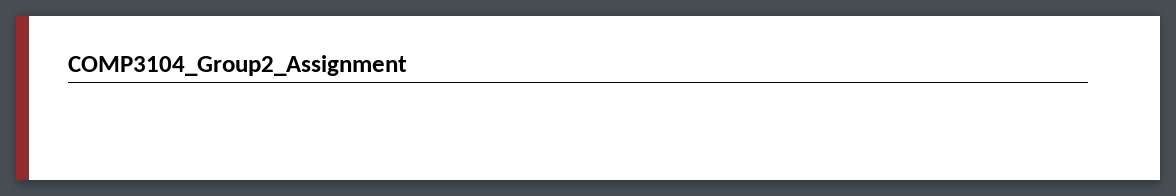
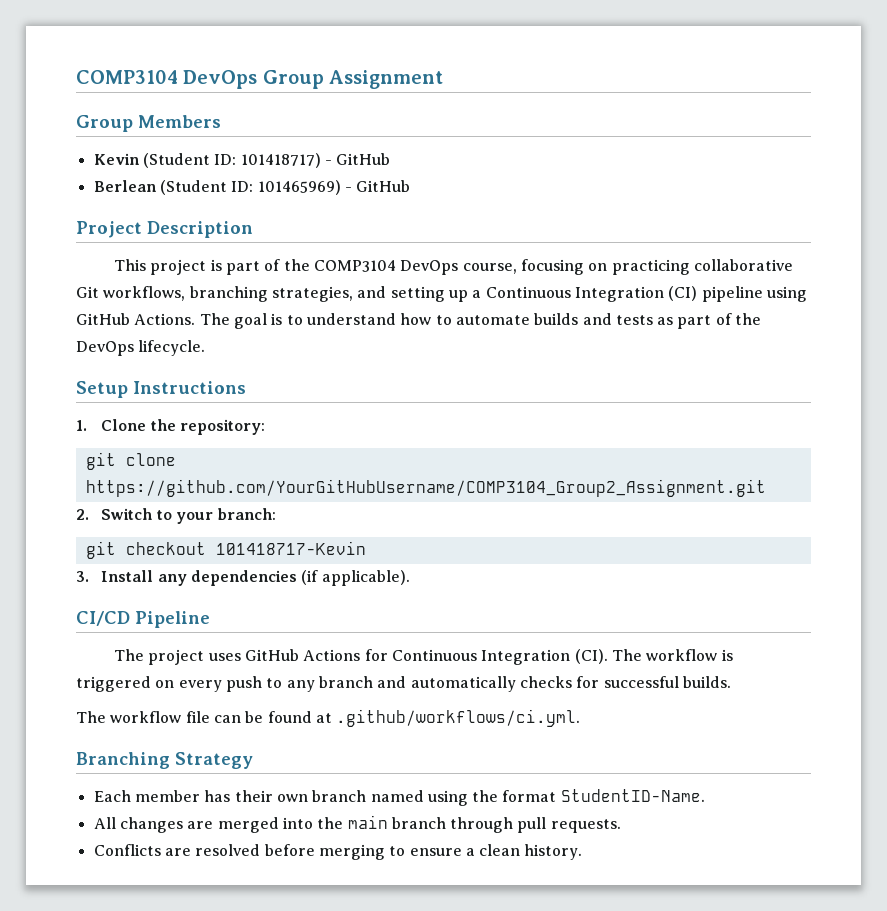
[68,55,407,76] COMP3104_Group2_Assignment -> [76,70,444,89] [76,115,221,132] [93,153,391,168] [93,180,411,195] [76,221,253,238] [114,259,793,275] [76,286,807,302] [76,313,762,329] [76,340,206,356] [76,381,246,398] [76,419,265,435] [85,452,176,470] [85,479,766,497] [76,508,277,524] [85,541,366,559] [76,570,410,586] [76,611,210,628] [114,649,733,665] [76,676,731,692] [76,709,581,727] [76,752,253,769] [93,789,705,806] [93,815,621,833] [93,844,583,860] COMP3104 DevOps Group Assignment // Group Members // Kevin (Student ID: 101418717) - GitHub // Berlean (Student ID: 101465969) - GitHub // Project Description // This project is part of the COMP3104 DevOps course, focusing on practicing collaborative Git workflows, branching strategies, and setting up a Continuous Integration (CI) pipeline using GitHub Actions. The goal is to understand how to automate builds and tests as part of the DevOps lifecycle. // Setup Instructions // 1. Clone the repository: // git clone https://github.com/YourGitHubUsername/COMP3104_Group2_Assignment.git // 2. Switch to your branch: // git checkout 101418717-Kevin // 3. Install any dependencies (if applicable). // CI/CD Pipeline // The project uses GitHub Actions for Continuous Integration (CI). The workflow is triggered on every push to any branch and automatically checks for successful builds. // The workflow file can be found at .github/workflows/ci.yml. // Branching Strategy // Each member has their own branch named using the format StudentID-Name. // All changes are merged into the main branch through pull requests. // Conflicts are resolved before merging to ensure a clean history.

